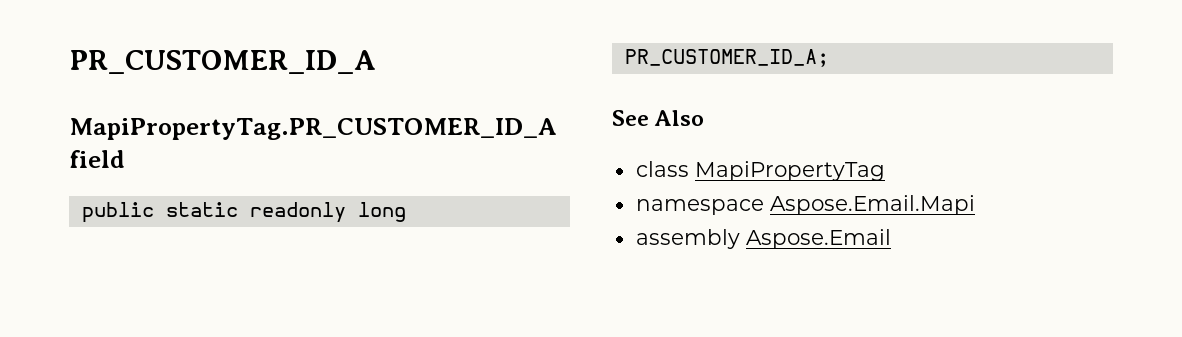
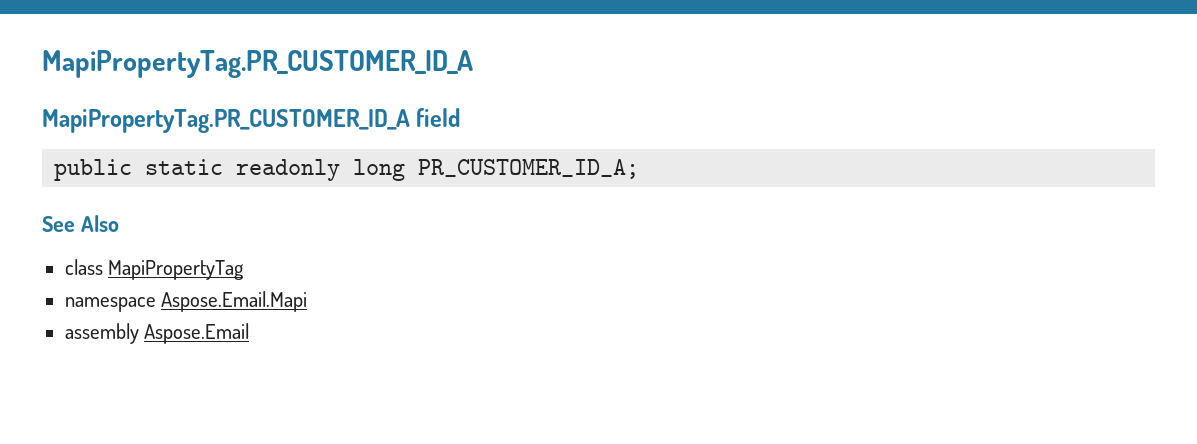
[69,50,376,74] PR_CUSTOMER_ID_A -> [42,50,473,78] MapiPropertyTag.PR_CUSTOMER_ID_A

